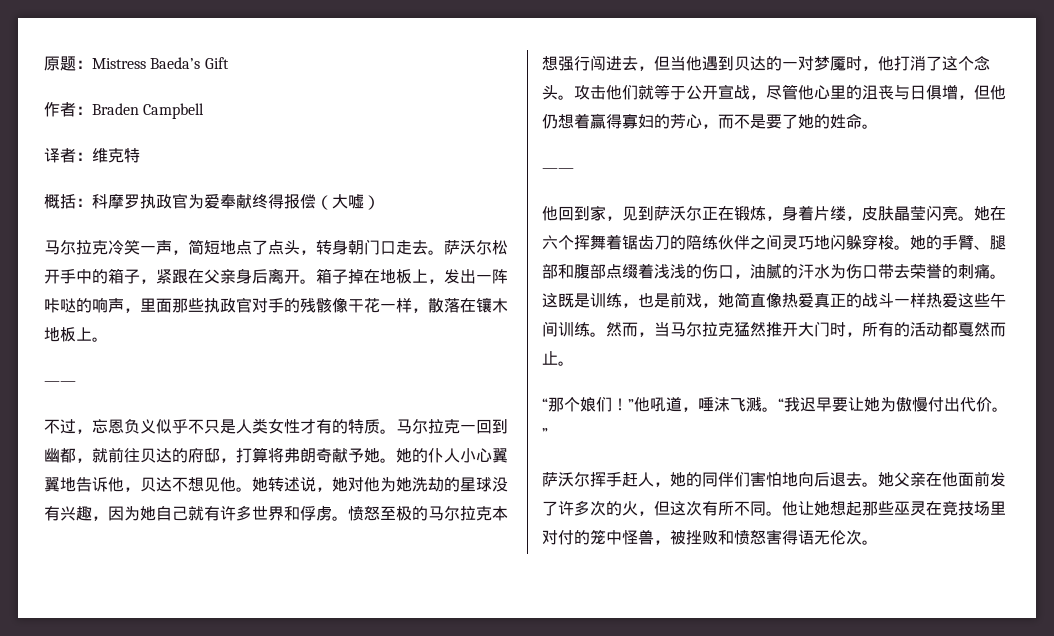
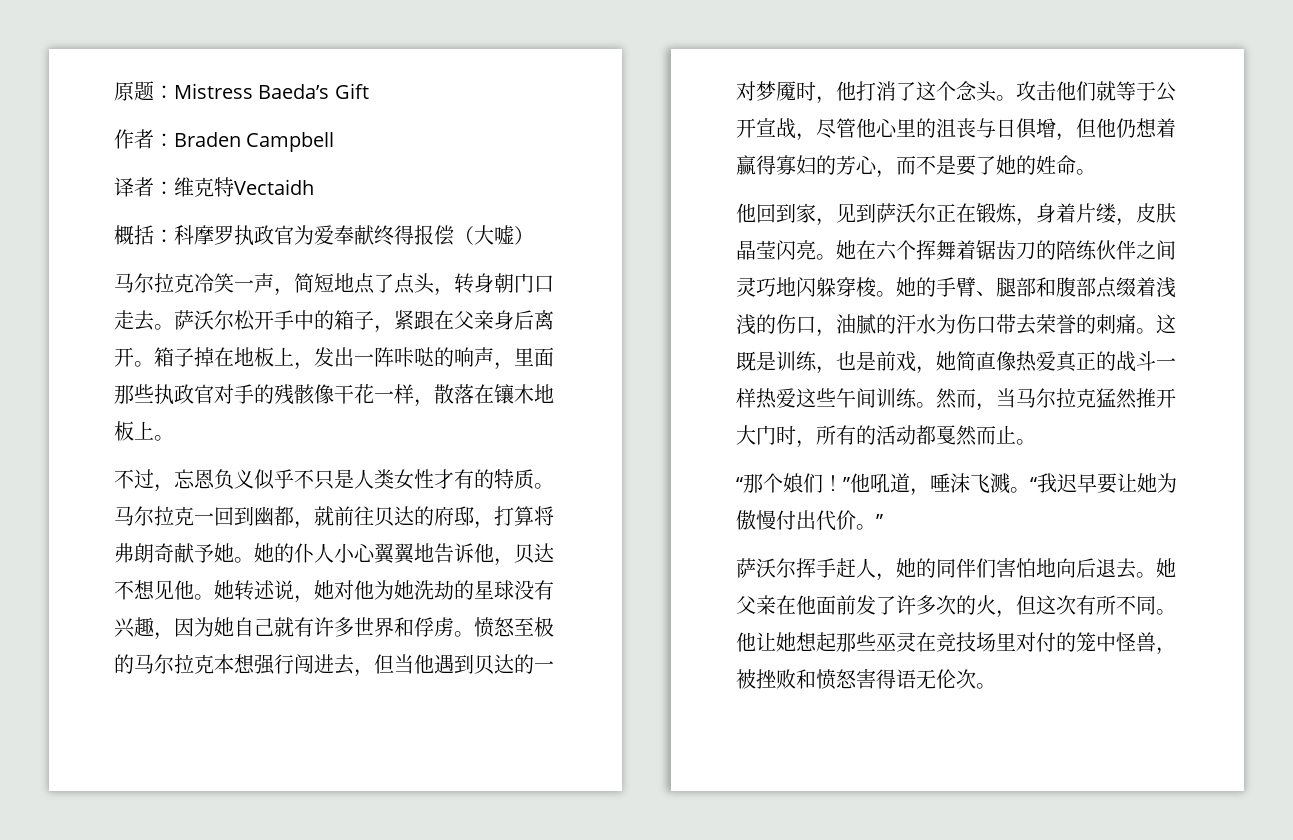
(140, 155) none -> [234,179,314,195] Vectaidh
[44,381,76,386] // —— -> (174, 438) none
[542,168,574,173] // —— -> (1096, 172) none

